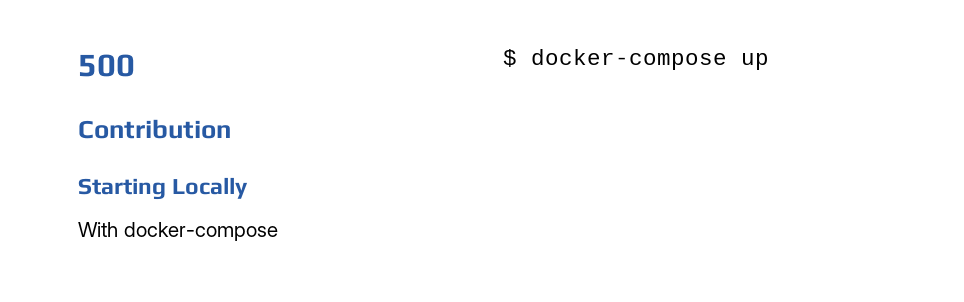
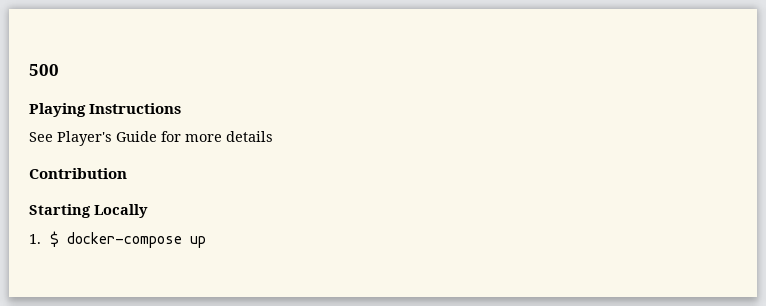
(135, 65) none -> [29,103,182,117] [29,131,273,146] // Playing Instructions // See Player's Guide for more details
[78,222,278,241] With docker-compose // -> [29,234,41,244] 1.

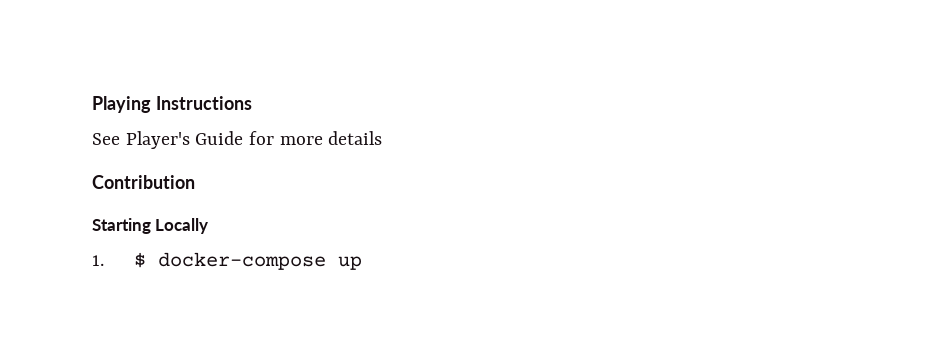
[29,64,59,76] 500 // -> (92, 104) none

